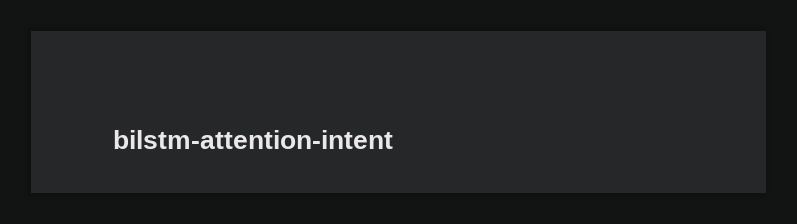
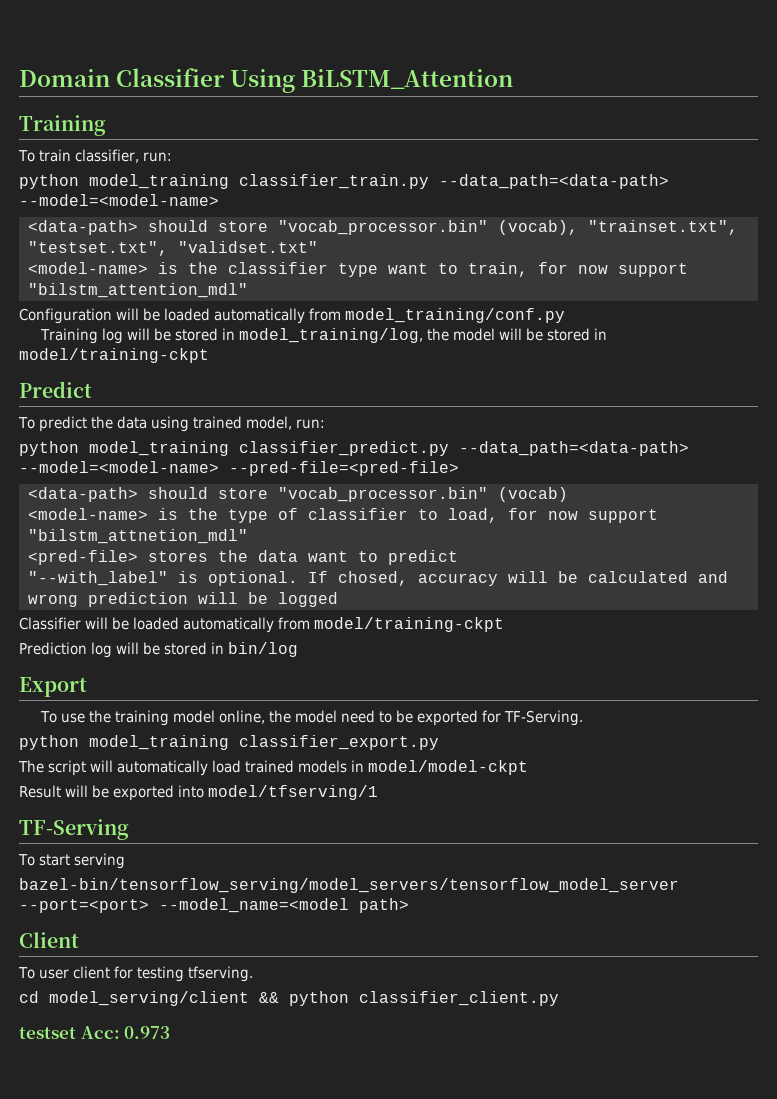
[113,130,393,149] bilstm-attention-intent -> [19,68,514,93] [19,115,106,136] [18,149,172,163] [19,174,669,189] [19,194,219,206] [27,220,738,235] [27,241,318,256] [27,262,688,277] [27,283,248,298] [19,308,565,324] [39,328,607,344] [19,348,209,363] [19,381,92,398] [18,416,325,432] [19,441,689,456] [19,461,459,476] [27,487,568,502] [27,508,658,523] [27,529,248,544] [27,550,458,565] [27,571,728,586] [27,592,338,607] [19,617,504,633] [19,642,298,658] [19,677,87,697] [39,710,583,726] [19,735,439,750] [18,760,528,776] [19,785,378,801] [19,819,129,840] [18,853,125,869] [19,878,679,893] [19,898,409,913] [19,932,79,948] [18,966,253,982] [19,991,559,1006] [19,1026,171,1039] Domain Classifier Using BiLSTM_Attention // Training // To train classifier, run: // python model_training classifier_train.py --data_path=<data-path> --model=<model-name> // <data-path> should store "vocab_processor.bin" (vocab), "trainset.txt", "testset.txt", "validset.txt" // <model-name> is the classifier type want to train, for now support "bilstm_attention_mdl" // Configuration will be loaded automatically from model_training/conf.py // Training log will be stored in model_training/log, the model will be stored in model/training-ckpt // Predict // To predict the data using trained model, run: // python model_training classifier_predict.py --data_path=<data-path> --model=<model-name> --pred-file=<pred-file> // <data-path> should store "vocab_processor.bin" (vocab) // <model-name> is the type of classifier to load, for now support "bilstm_attnetion_mdl" // <pred-file> stores the data want to predict // "--with_label" is optional. If chosed, accuracy will be calculated and wrong prediction will be logged // Classifier will be loaded automatically from model/training-ckpt // Prediction log will be stored in bin/log // Export // To use the training model online, the model need to be exported for TF-Serving. // python model_training classifier_export.py // The script will automatically load trained models in model/model-ckpt // Result will be exported into model/tfserving/1 // TF-Serving // To start serving // bazel-bin/tensorflow_serving/model_servers/tensorflow_model_server --port=<port> --model_name=<model path> // Client // To user client for testing tfserving. // cd model_serving/client && python classifier_client.py // testset Acc: 0.973

